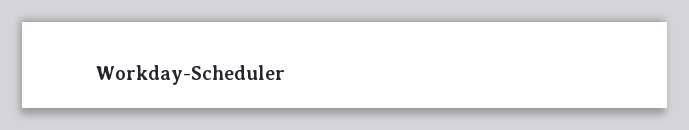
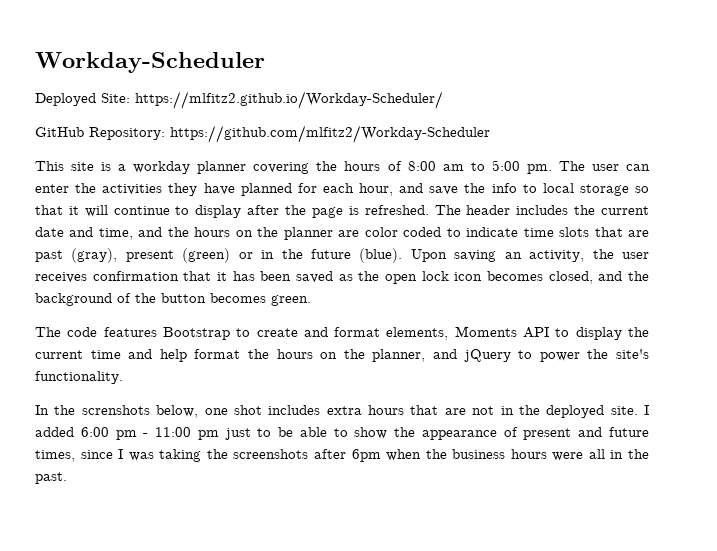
(285, 75) none -> [35,91,443,109] [35,125,490,143] [35,160,650,174] [35,183,649,196] [35,205,650,218] [35,227,650,240] [35,248,650,263] [35,271,649,284] [35,293,311,306] [35,326,649,340] [35,349,650,362] [35,371,123,384] [35,405,649,418] [35,427,649,440] [35,449,649,462] [35,472,67,484] // Deployed Site: https://mlfitz2.github.io/Workday-Scheduler/ // GitHub Repository: https://github.com/mlfitz2/Workday-Scheduler // This site is a workday planner covering the hours of 8:00 am to 5:00 pm. The user can enter the activities they have planned for each hour, and save the info to local storage so that it will continue to display after the page is refreshed. The header includes the current date and time, and the hours on the planner are color coded to indicate time slots that are past (gray), present (green) or in the future (blue). Upon saving an activity, the user receives confirmation that it has been saved as the open lock icon becomes closed, and the background of the button becomes green. // The code features Bootstrap to create and format elements, Moments API to display the current time and help format the hours on the planner, and jQuery to power the site's functionality. // In the screnshots below, one shot includes extra hours that are not in the deployed site. I added 6:00 pm - 11:00 pm just to be able to show the appearance of present and future times, since I was taking the screenshots after 6pm when the business hours were all in the past.

